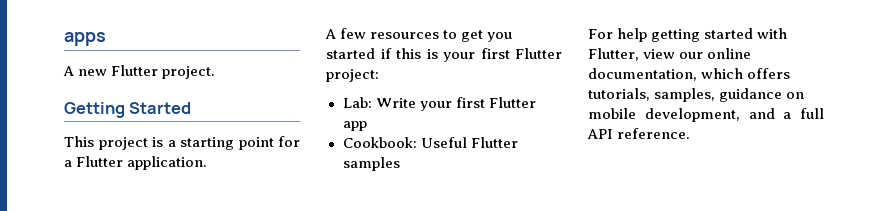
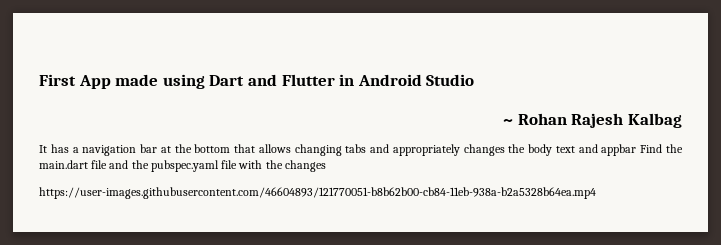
[64,32,106,46] [63,65,216,79] [64,102,192,118] [64,136,300,150] [64,156,208,170] [325,28,513,42] [326,48,562,62] [326,69,379,82] [342,97,536,111] [342,121,367,131] [342,137,518,148] [342,157,400,171] [588,28,788,42] [588,48,752,61] [588,68,791,81] [588,88,805,102] [588,108,824,122] [587,128,691,139] apps // A new Flutter project. // Getting Started // This project is a starting point for a Flutter application. // A few resources to get you started if this is your first Flutter project: // Lab: Write your first Flutter app // Cookbook: Useful Flutter samples // For help getting started with Flutter, view our online documentation, which offers tutorials, samples, guidance on mobile development, and a full API reference. -> [39,74,475,89] [503,113,682,128] [39,144,683,156] [39,160,326,172] [39,187,596,199] First App made using Dart and Flutter in Android Studio // ~ Rohan Rajesh Kalbag // It has a navigation bar at the bottom that allows changing tabs and appropriately changes the body text and appbar Find the main.dart file and the pubspec.yaml file with the changes // https://user-images.githubusercontent.com/46604893/121770051-b8b62b00-cb84-11eb-938a-b2a5328b64ea.mp4

